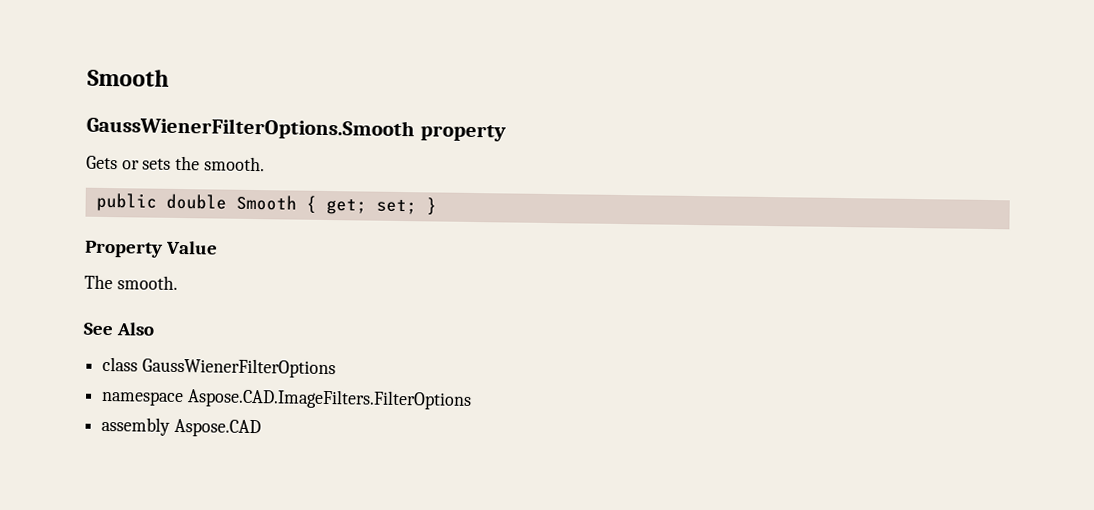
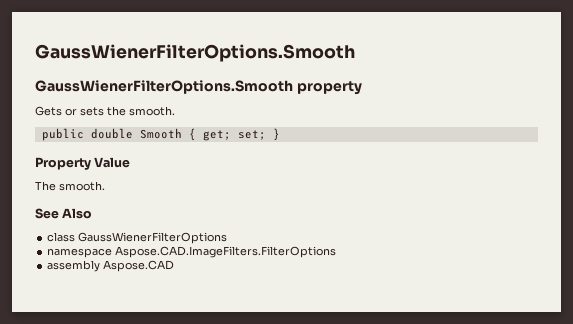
[87,68,169,87] Smooth -> [35,44,355,62] GaussWienerFilterOptions.Smooth

